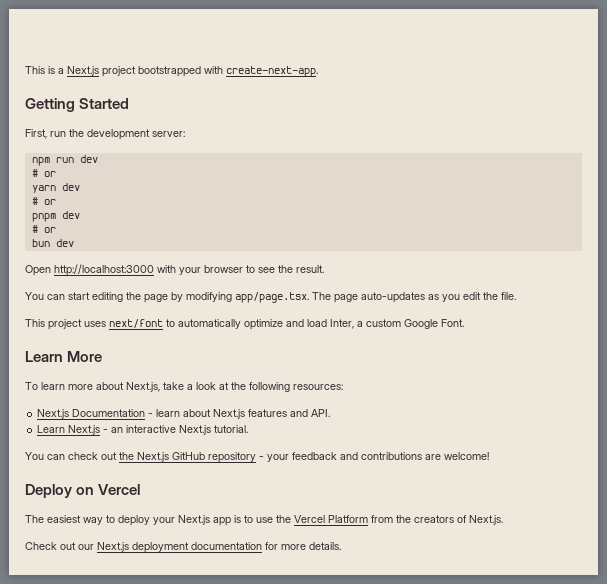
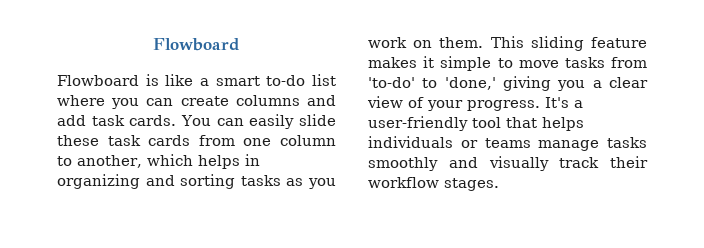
[25,66,318,77] [25,98,130,112] [25,129,185,140] [31,155,98,166] [31,169,56,177] [31,183,80,193] [31,197,56,205] [31,211,80,222] [31,225,56,233] [31,239,74,247] [25,264,324,276] [25,292,516,303] [25,319,464,330] [25,351,103,362] [25,382,343,392] [37,409,331,419] [37,425,249,435] [25,452,489,463] [25,484,141,498] [25,515,503,526] [25,542,341,553] This is a Next.js project bootstrapped with create-next-app. // Getting Started // First, run the development server: // npm run dev // # or // yarn dev // # or // pnpm dev // # or // bun dev // Open http://localhost:3000 with your browser to see the result. // You can start editing the page by modifying app/page.tsx. The page auto-updates as you edit the file. // This project uses next/font to automatically optimize and load Inter, a custom Google Font. // Learn More // To learn more about Next.js, take a look at the following resources: // Next.js Documentation - learn about Next.js features and API. // Learn Next.js - an interactive Next.js tutorial. // You can check out the Next.js GitHub repository - your feedback and contributions are welcome! // Deploy on Vercel // The easiest way to deploy your Next.js app is to use the Vercel Platform from the creators of Next.js. // Check out our Next.js deployment documentation for more details. -> [153,38,240,51] [57,74,336,86] [57,95,336,109] [57,114,336,129] [57,135,336,146] [57,154,260,169] [57,174,336,189] [368,36,647,51] [368,56,647,71] [368,76,648,91] [367,96,583,111] [368,116,584,131] [368,136,647,151] [368,156,648,171] [368,177,499,191] Flowboard // Flowboard is like a smart to-do list where you can create columns and add task cards. You can easily slide these task cards from one column to another, which helps in organizing and sorting tasks as you work on them. This sliding feature makes it simple to move tasks from 'to-do' to 'done,' giving you a clear view of your progress. It's a user-friendly tool that helps individuals or teams manage tasks smoothly and visually track their workflow stages.

